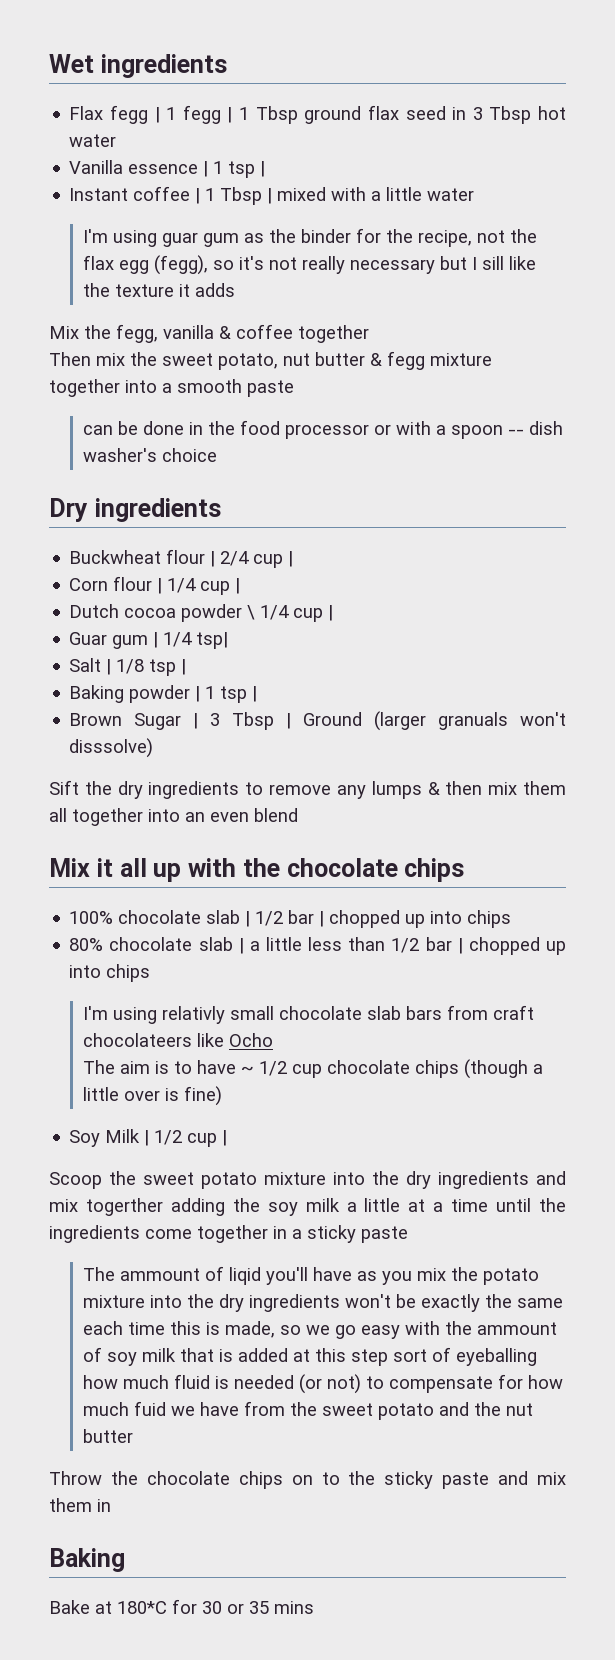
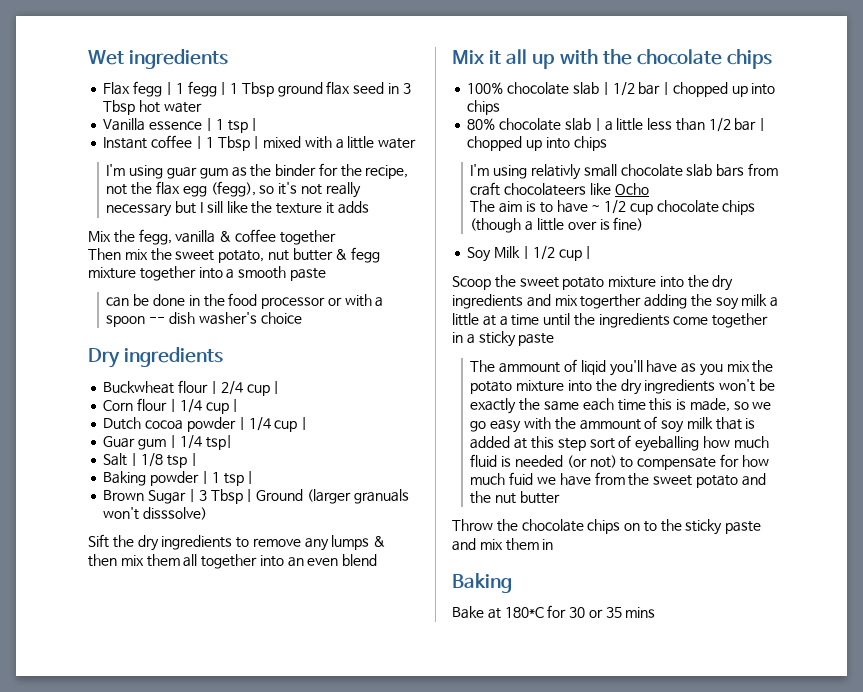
[247,605,256,620] \ -> [238,417,245,430] |

